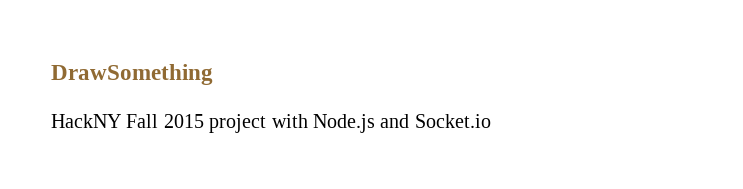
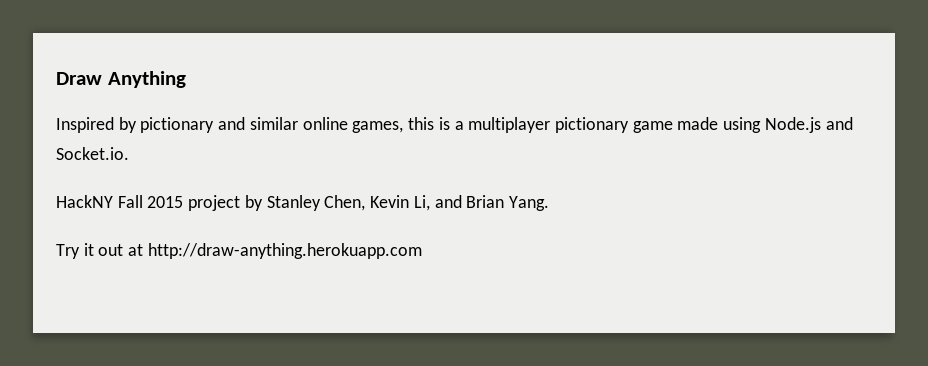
[51,64,213,85] [51,114,491,133] DrawSomething // HackNY Fall 2015 project with Node.js and Socket.io -> [56,71,186,88] [56,117,853,133] [56,147,129,160] [56,195,549,211] [56,243,422,259] Draw Anything // Inspired by pictionary and similar online games, this is a multiplayer pictionary game made using Node.js and Socket.io. // HackNY Fall 2015 project by Stanley Chen, Kevin Li, and Brian Yang. // Try it out at http://draw-anything.herokuapp.com

